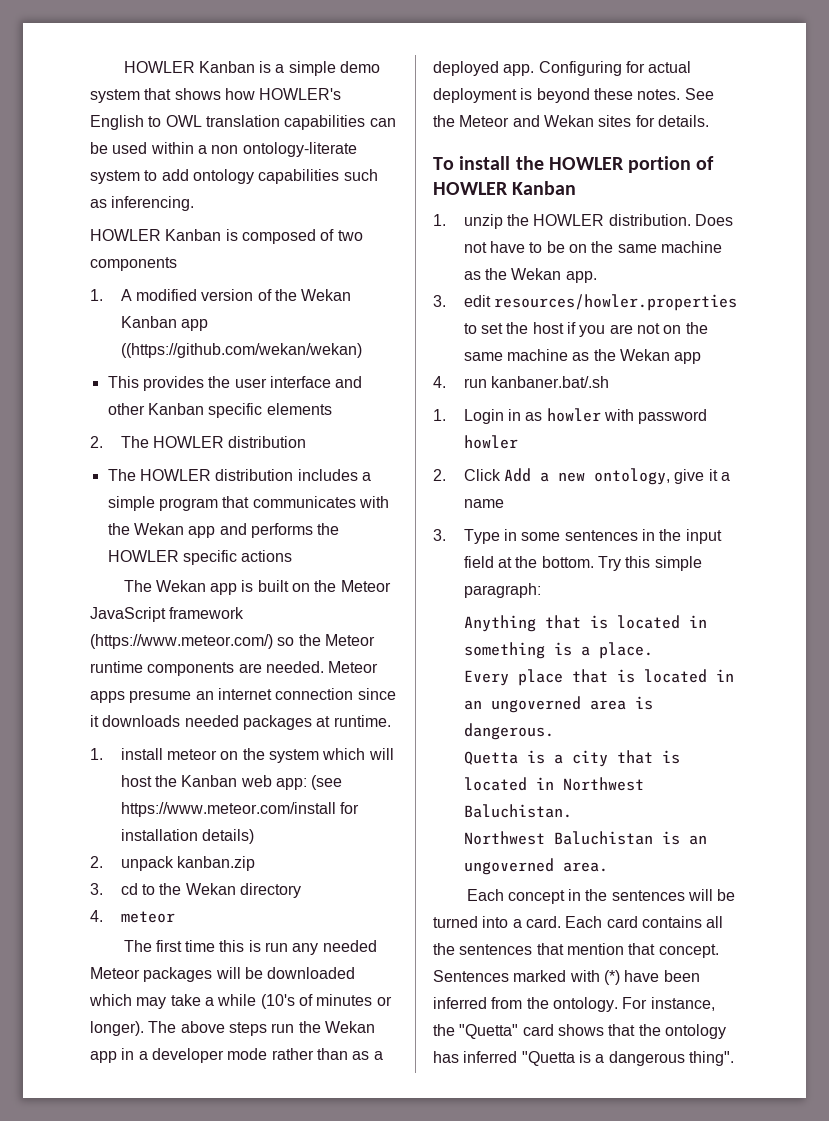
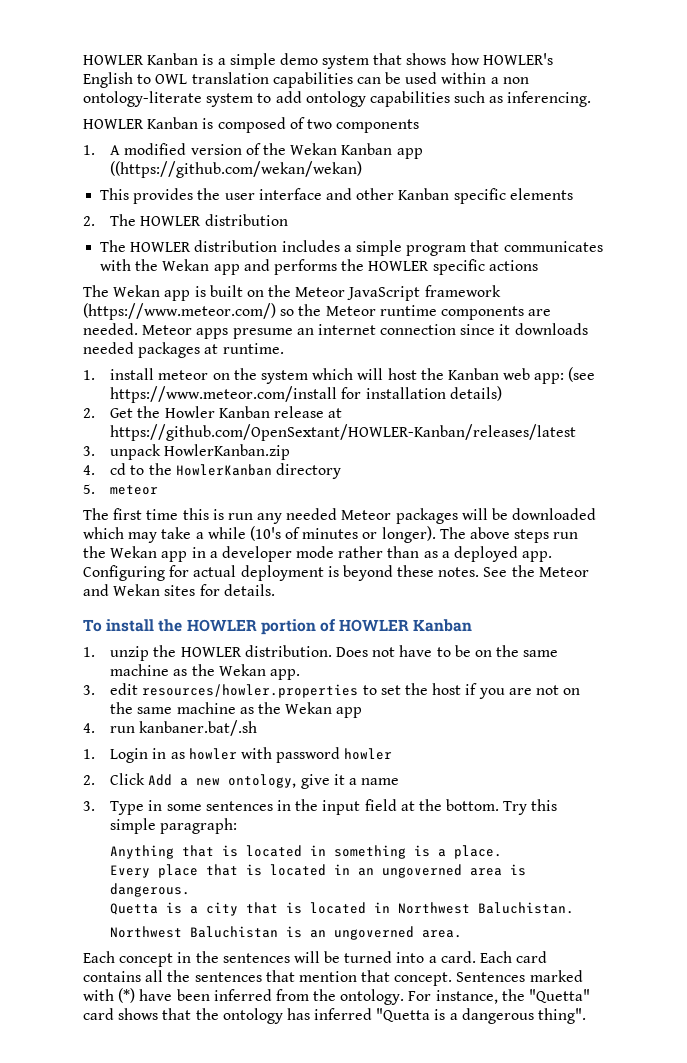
[120,856,256,871] [90,883,103,895] unpack kanban.zip // 3. -> [110,406,343,418] [110,424,577,441] [83,444,291,460] [83,465,95,475] Get the Howler Kanban release at https://github.com/OpenSextant/HOWLER-Kanban/releases/latest // 3. unpack HowlerKanban.zip // 4.
[185,883,236,895] Wekan -> [175,464,272,476] HowlerKanban
[90,910,103,922] 4. -> [83,484,95,494] 5.

